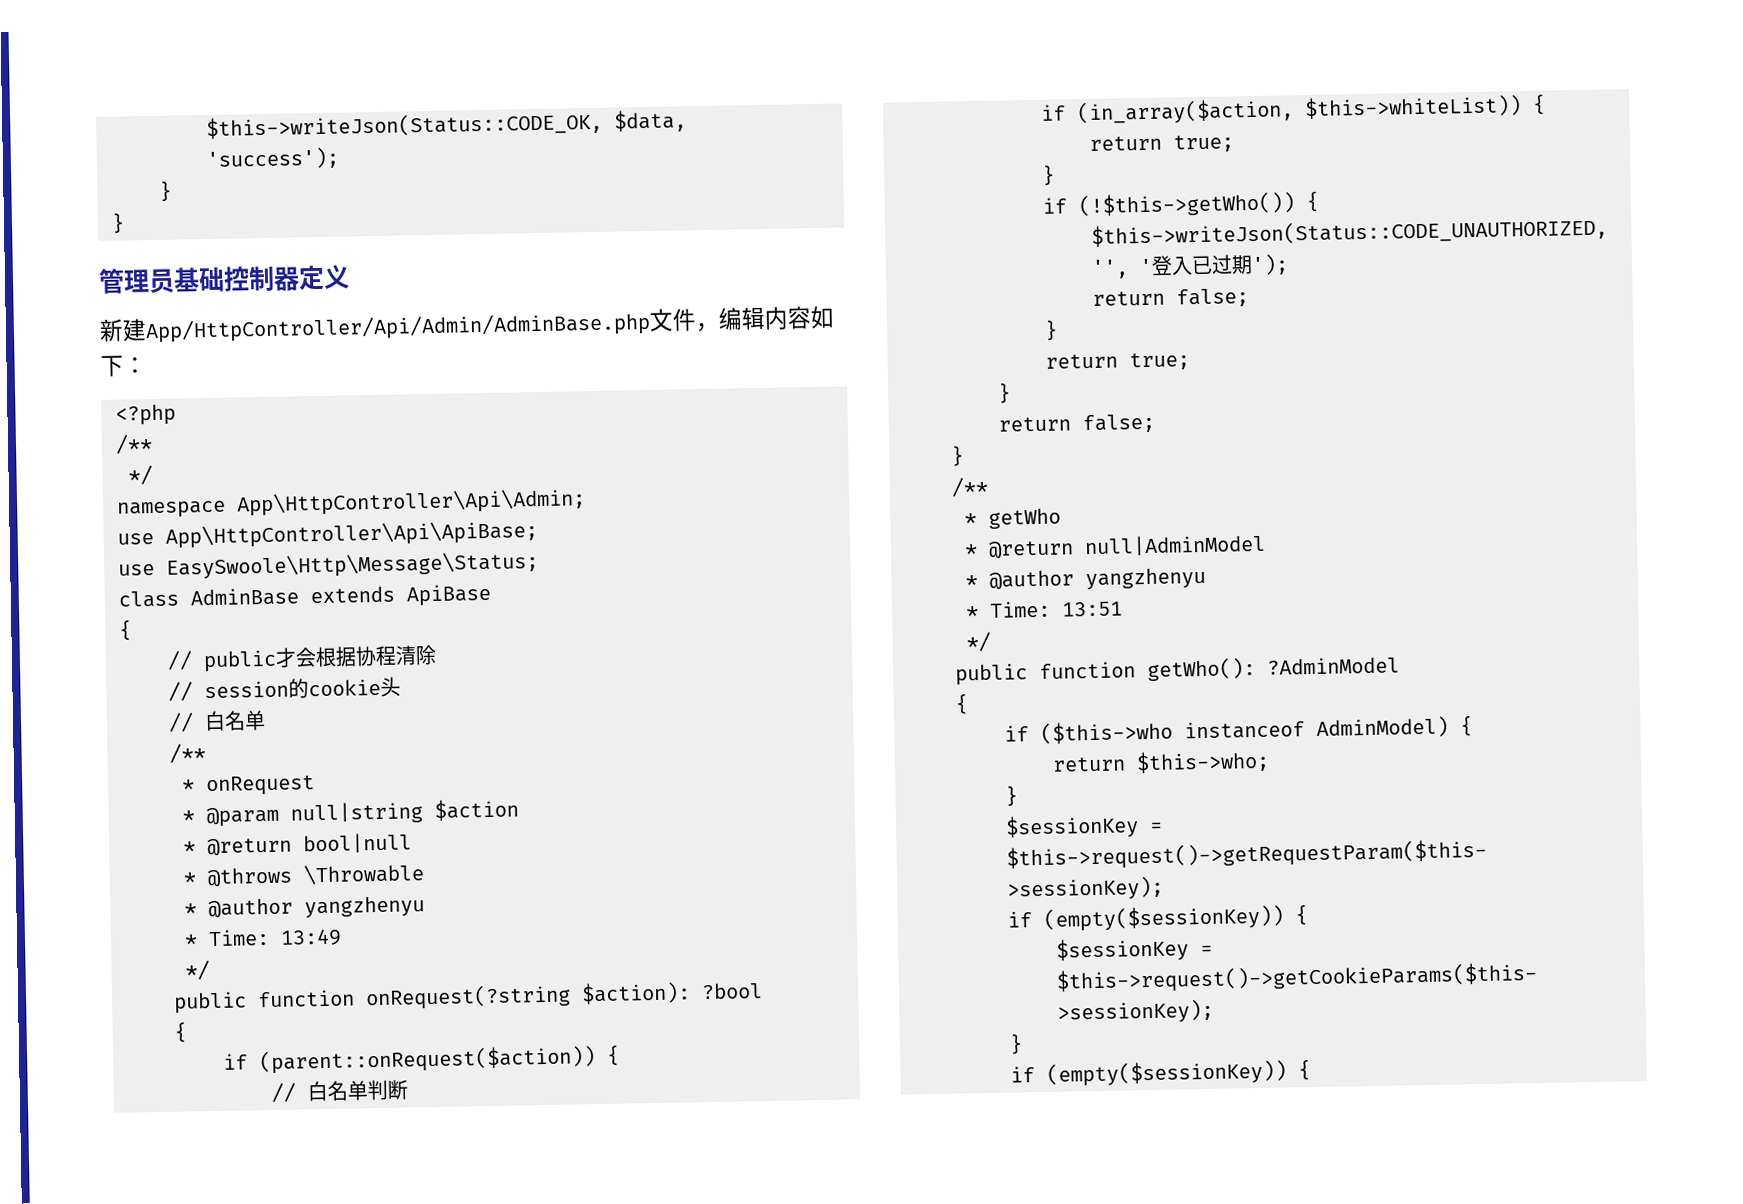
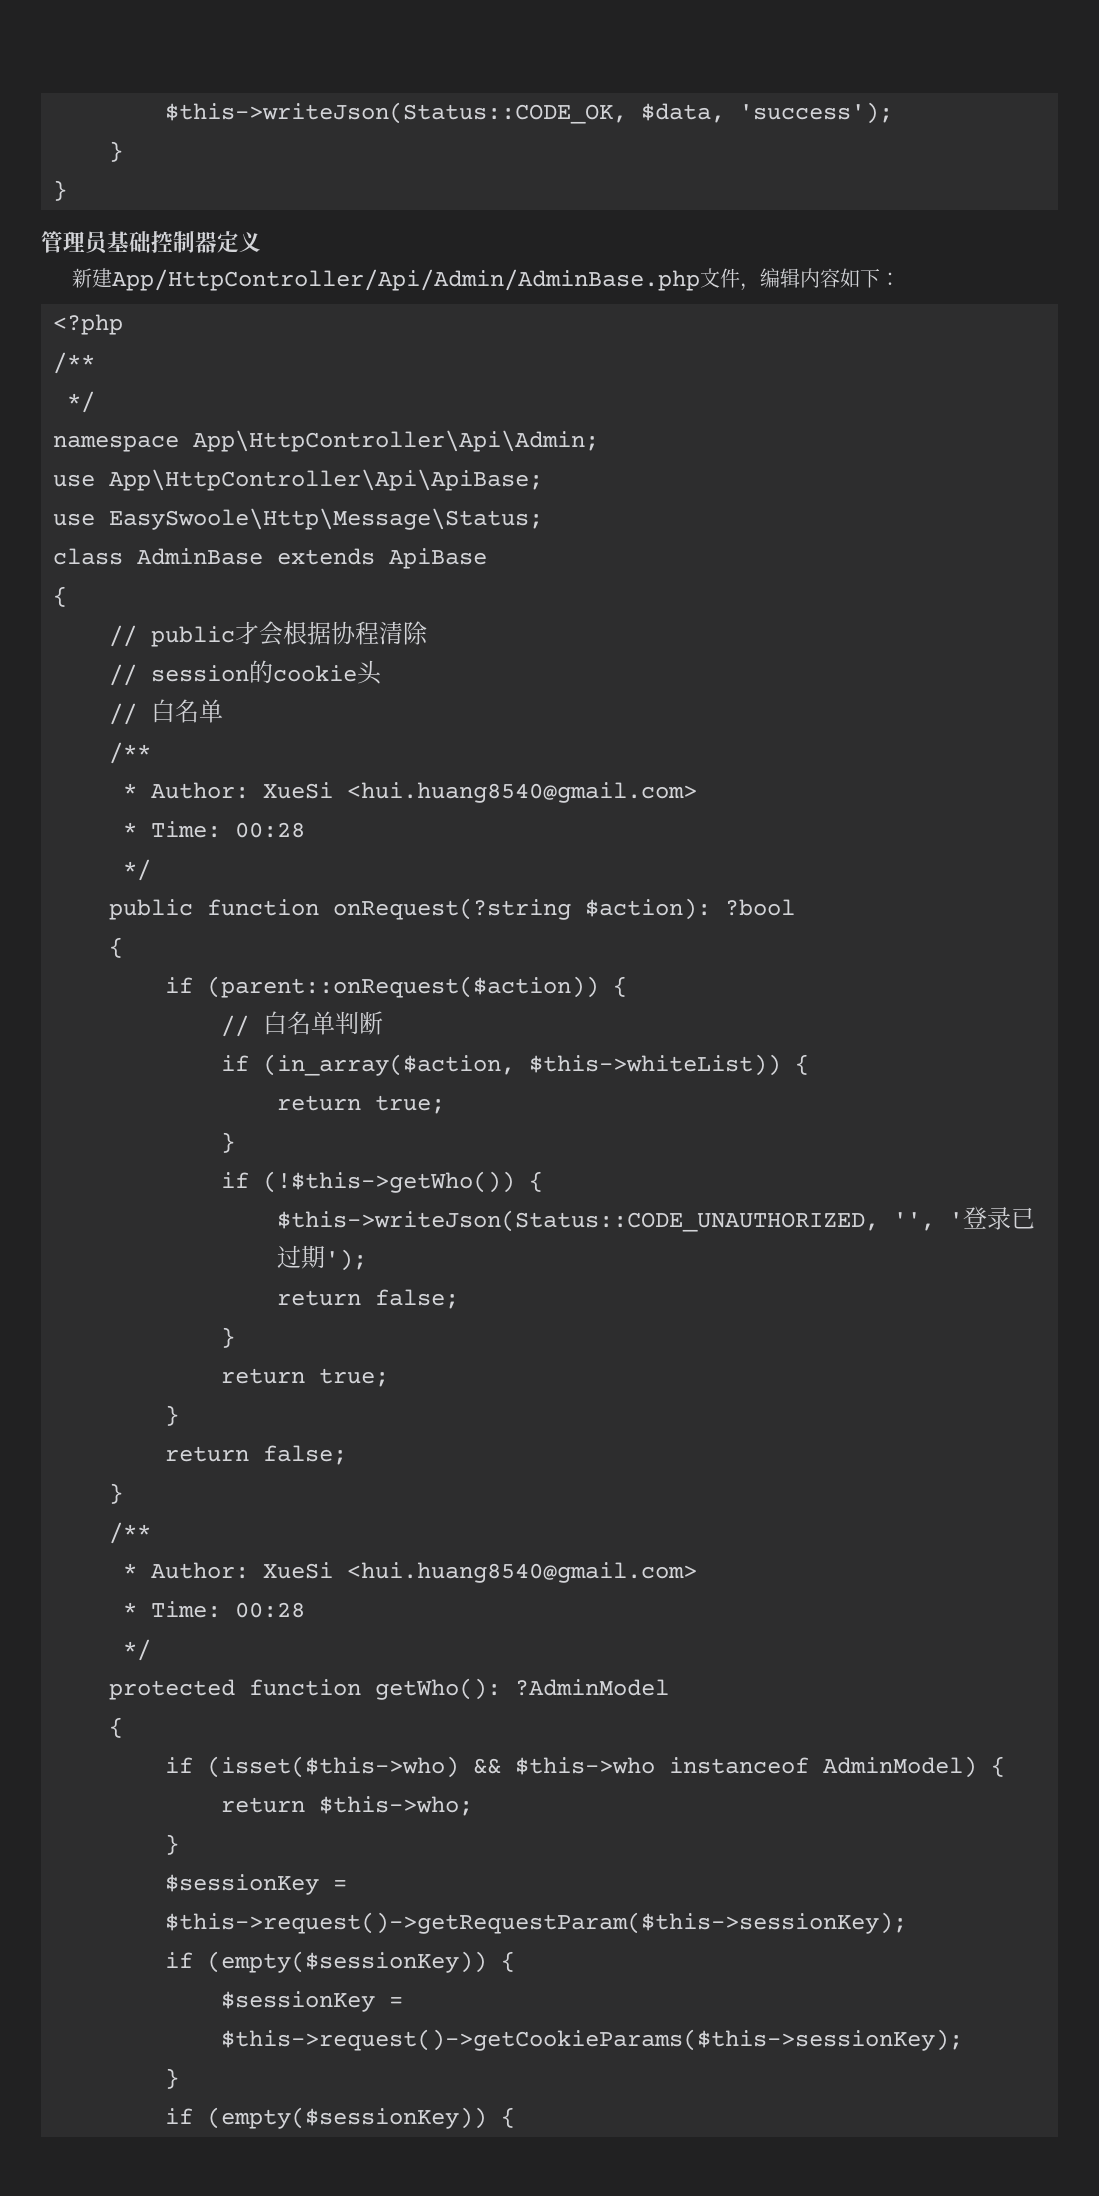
[205,775,315,797] [181,798,519,828] [182,832,412,857] [182,863,425,888] [183,895,425,919] [183,928,342,947] onRequest // * @param null|string $action // * @return bool|null // * @throws \Throwable // * @author yangzhenyu // * Time: 13:49 -> [151,782,697,803] [123,821,305,838] Author: XueSi <hui.huang8540@gmail.com> // * Time: 00:28
[1170,256,1193,276] 入 -> [987,1207,1011,1230] 录
[987,507,1061,529] [963,533,1266,559] [964,566,1206,591] [965,600,1123,619] [965,631,991,653] [954,663,1028,686] getWho // * @return null|AdminModel // * @author yangzhenyu // * Time: 13:51 // */ // public -> [151,1562,697,1583] [123,1601,305,1618] [123,1639,151,1661] [109,1679,235,1700] Author: XueSi <hui.huang8540@gmail.com> // * Time: 00:28 // */ // protected
[1039,720,1173,744] ($this->who -> [207,1756,655,1778] (isset($this->who) && $this->who

